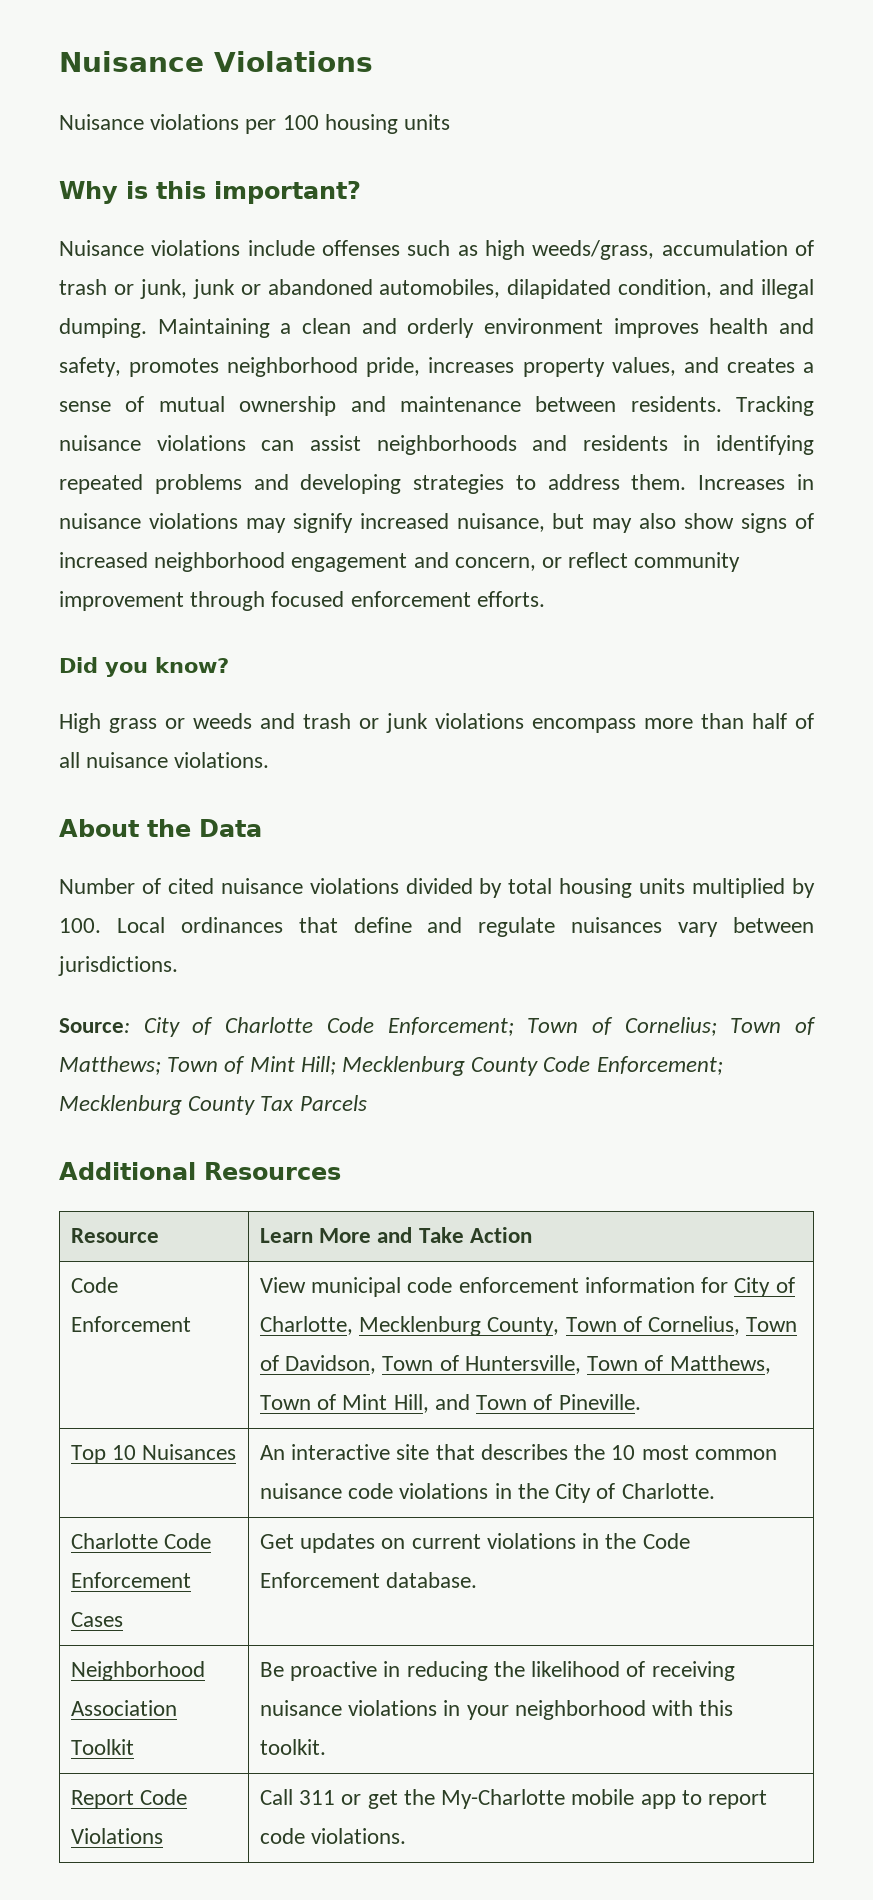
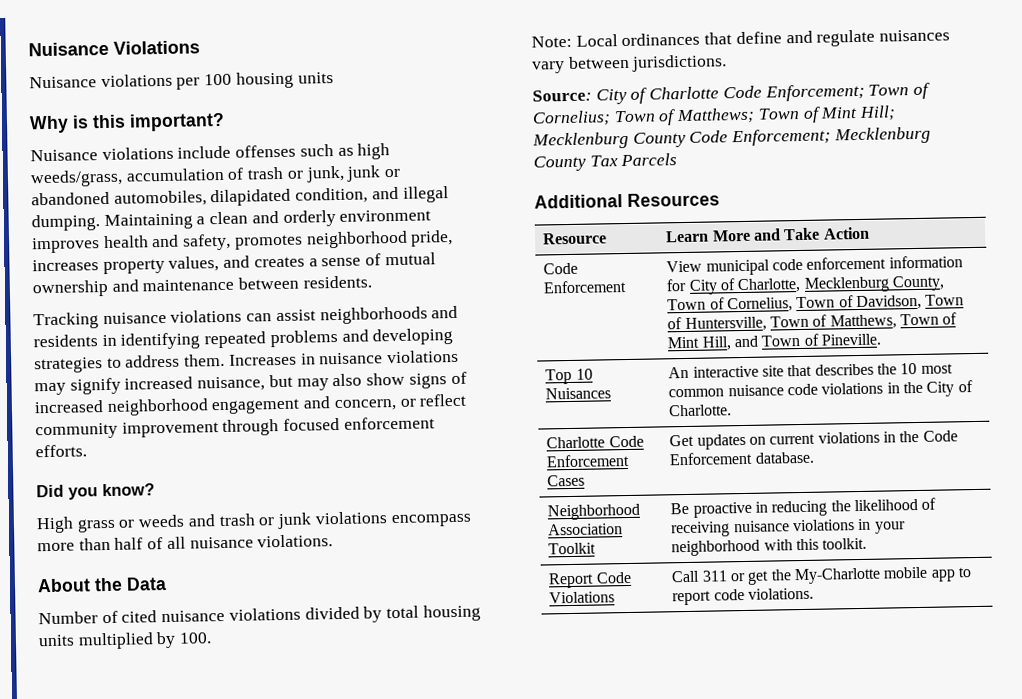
(722, 404) none -> (372, 282) //
(101, 925) none -> [531,35,572,48] // Note:

